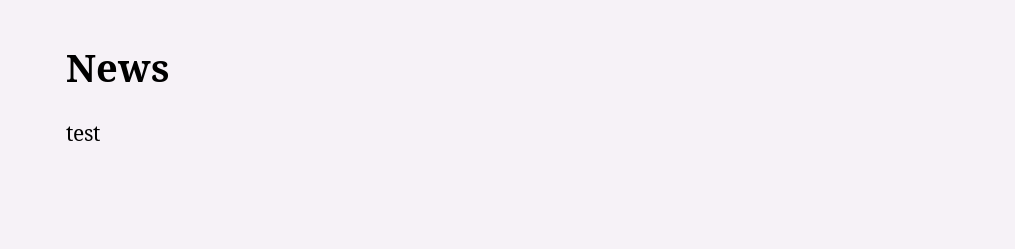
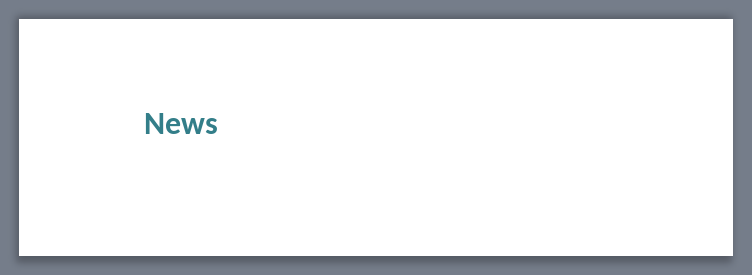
[66,126,100,141] // test -> (218, 123) none

